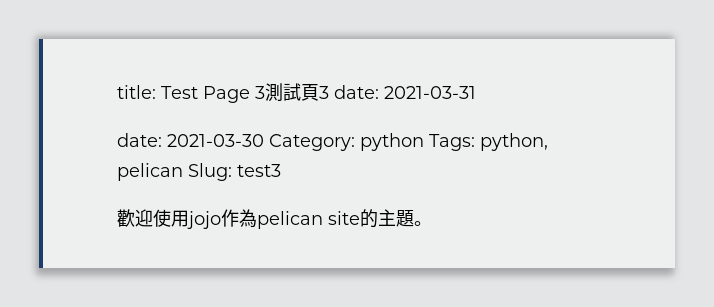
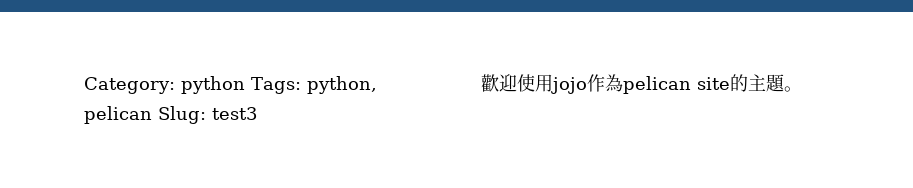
[117,83,476,103] [117,133,264,147] title: Test Page 3測試頁3 date: 2021-03-31 // date: 2021-03-30 -> (84, 85) none

